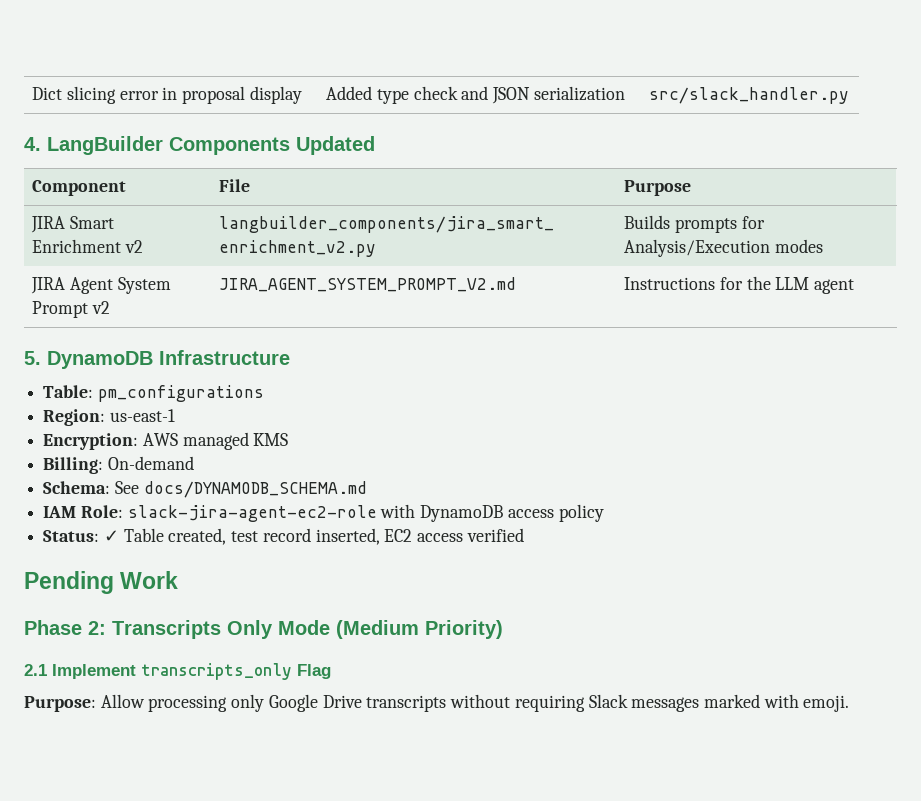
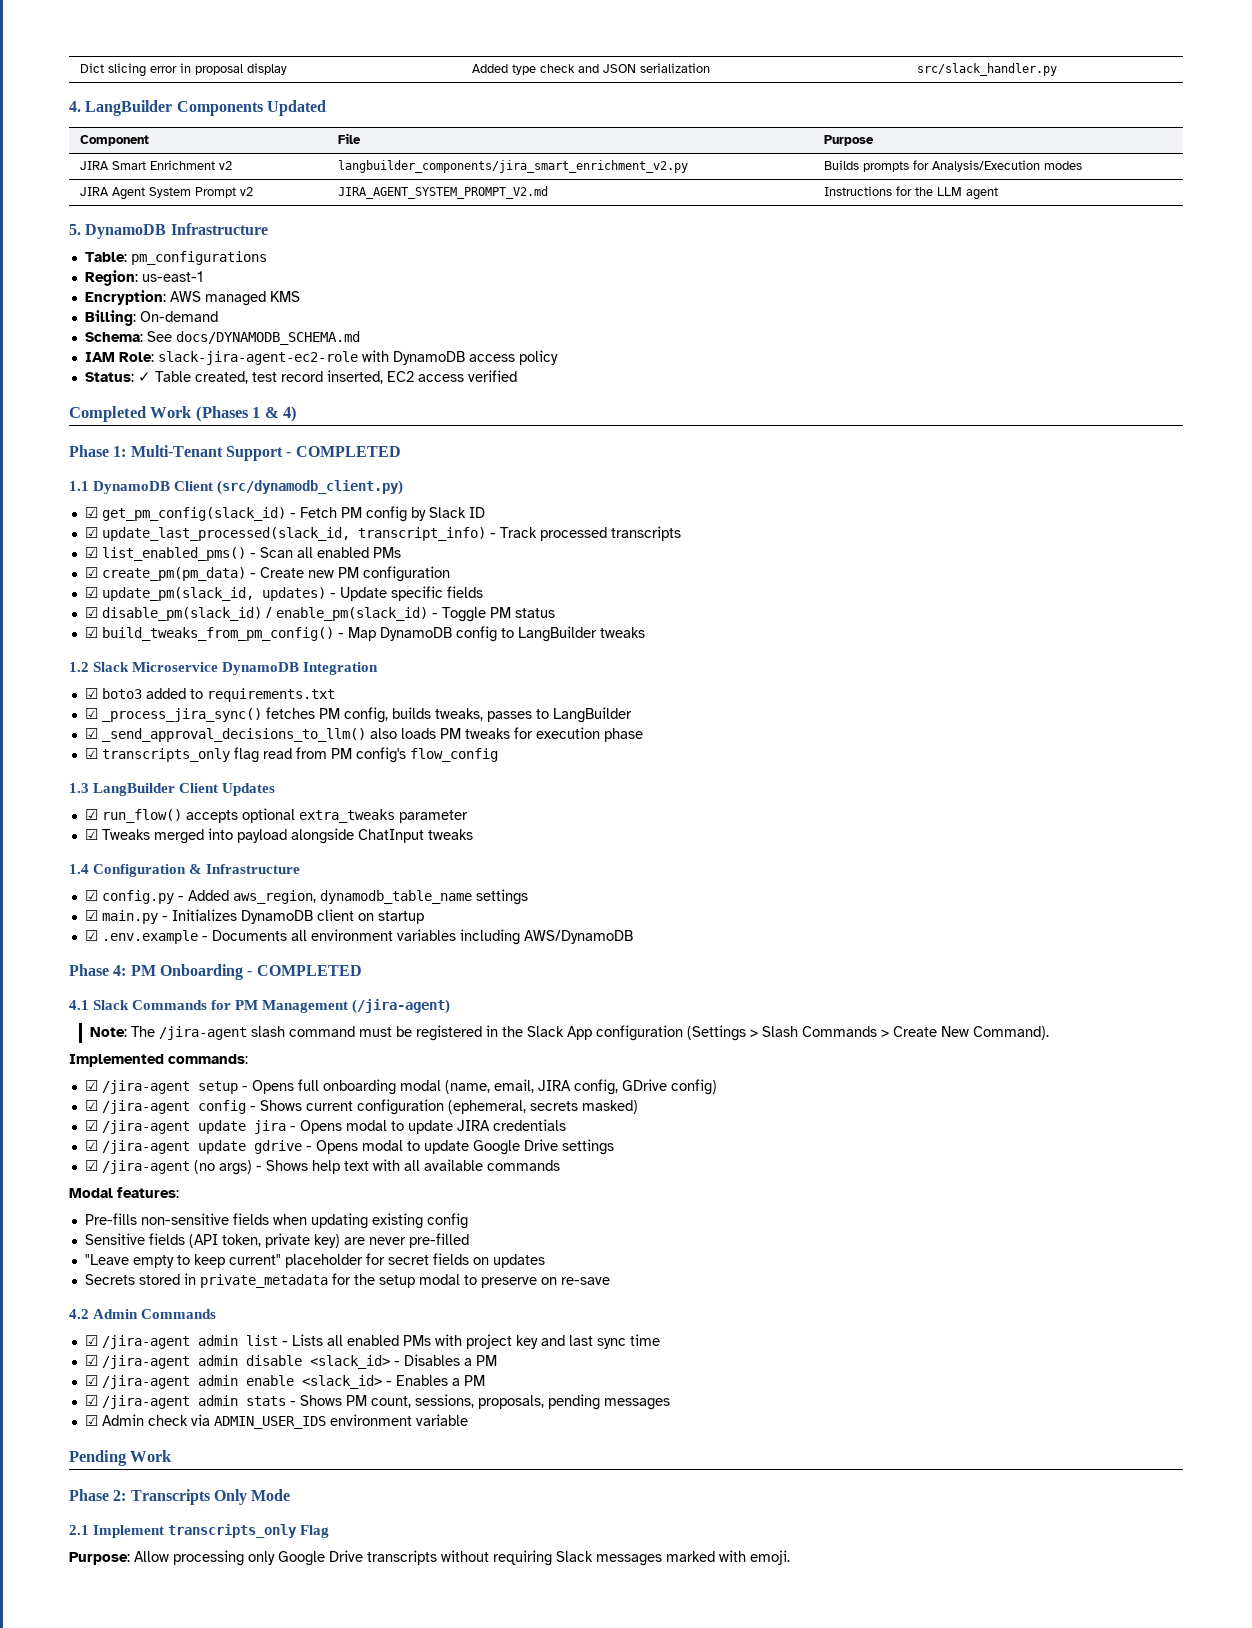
(524, 535) none -> [69,406,298,422] [69,445,401,461] [69,480,404,495] [84,506,485,522] [84,526,681,541] [84,547,401,561] [84,566,450,582] [84,586,483,601] [84,607,555,622] [84,626,645,642] [69,662,379,675] [84,688,335,702] [84,707,632,723] [84,727,643,742] [84,747,498,763] [69,783,276,796] [84,808,468,823] [84,828,473,844] [69,864,301,877] [84,889,528,905] [84,909,424,924] [84,929,633,945] [69,964,362,980] [69,999,451,1014] [89,1025,1049,1041] [69,1054,248,1067] [84,1079,717,1095] [84,1099,638,1115] [84,1119,566,1134] [84,1139,614,1155] [84,1159,560,1175] [69,1187,179,1198] [84,1213,468,1229] [84,1233,469,1248] [84,1253,545,1268] [84,1273,610,1288] [69,1309,217,1319] [84,1334,660,1349] [84,1354,497,1369] [84,1375,485,1389] [84,1394,670,1410] [84,1414,468,1429] // Completed Work (Phases 1 & 4) // Phase 1: Multi-Tenant Support - COMPLETED // 1.1 DynamoDB Client (src/dynamodb_client.py) // ☑ get_pm_config(slack_id) - Fetch PM config by Slack ID // ☑ update_last_processed(slack_id, transcript_info) - Track processed transcripts // ☑ list_enabled_pms() - Scan all enabled PMs // ☑ create_pm(pm_data) - Create new PM configuration // ☑ update_pm(slack_id, updates) - Update specific fields // ☑ disable_pm(slack_id) / enable_pm(slack_id) - Toggle PM status // ☑ build_tweaks_from_pm_config() - Map DynamoDB config to LangBuilder tweaks // 1.2 Slack Microservice DynamoDB Integration // ☑ boto3 added to requirements.txt // ☑ _process_jira_sync() fetches PM config, builds tweaks, passes to LangBuilder // ☑ _send_approval_decisions_to_llm() also loads PM tweaks for execution phase // ☑ transcripts_only flag read from PM config's flow_config // 1.3 LangBuilder Client Updates // ☑ run_flow() accepts optional extra_tweaks parameter // ☑ Tweaks merged into payload alongside ChatInput tweaks // 1.4 Configuration & Infrastructure // ☑ config.py - Added aws_region, dynamodb_table_name settings // ☑ main.py - Initializes DynamoDB client on startup // ☑ .env.example - Documents all environment variables including AWS/DynamoDB // Phase 4: PM Onboarding - COMPLETED // 4.1 Slack Commands for PM Management (/jira-agent) // Note: The /jira-agent slash command must be registered in the Slack App configuration (Settings > Slash Commands > Create New Command). // Implemented commands: // ☑ /jira-agent setup - Opens full onboarding modal (name, email, JIRA config, GDrive config) // ☑ /jira-agent config - Shows current configuration (ephemeral, secrets masked) // ☑ /jira-agent update jira - Opens modal to update JIRA credentials // ☑ /jira-agent update gdrive - Opens modal to update Google Drive settings // ☑ /jira-agent (no args) - Shows help text with all available commands // Modal features: // Pre-fills non-sensitive fields when updating existing config // Sensitive fields (API token, private key) are never pre-filled // "Leave empty to keep current" placeholder for secret fields on updates // Secrets stored in private_metadata for the setup modal to preserve on re-save // 4.2 Admin Commands // ☑ /jira-agent admin list - Lists all enabled PMs with project key and last sync time // ☑ /jira-agent admin disable <slack_id> - Disables a PM // ☑ /jira-agent admin enable <slack_id> - Enables a PM // ☑ /jira-agent admin stats - Shows PM count, sessions, proposals, pending messages // ☑ Admin check via ADMIN_USER_IDS environment variable
[336,620,503,639] (Medium Priority) -> (291, 1495) none

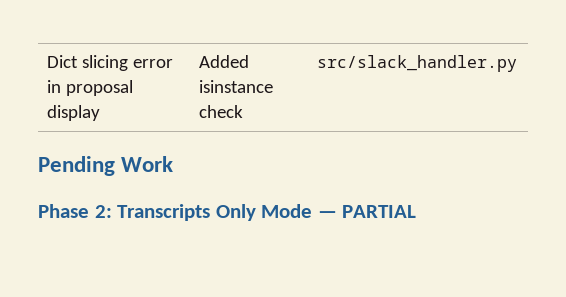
[512,63,711,75] [917,63,1058,76] [69,100,326,116] [80,135,150,146] [338,133,362,144] [824,135,875,146] [80,160,233,170] [338,160,689,173] [824,160,1083,172] [80,187,254,200] [338,186,549,199] [824,186,999,200] [69,223,268,239] [84,251,267,265] [84,270,203,286] [84,290,300,306] [84,310,218,326] [84,331,360,345] [84,350,558,365] [84,370,517,384] [69,406,298,422] [69,445,401,461] [69,480,404,495] [84,506,485,522] [84,526,681,541] [84,547,401,561] [84,566,450,582] [84,586,483,601] [84,607,555,622] [84,626,645,642] [69,662,379,675] [84,688,335,702] [84,707,632,723] [84,727,643,742] [84,747,498,763] [69,783,276,796] [84,808,468,823] [84,828,473,844] [69,864,301,877] [84,889,528,905] [84,909,424,924] [84,929,633,945] [69,964,362,980] [69,999,451,1014] [89,1025,1049,1041] [69,1054,248,1067] [84,1079,717,1095] [84,1099,638,1115] [84,1119,566,1134] [84,1139,614,1155] [84,1159,560,1175] [69,1187,179,1198] [84,1213,468,1229] [84,1233,469,1248] [84,1253,545,1268] [84,1273,610,1288] [69,1309,217,1319] [84,1334,660,1349] [84,1354,497,1369] [84,1375,485,1389] [84,1394,670,1410] [84,1414,468,1429] type check and JSON serialization | src/slack_handler.py // 4. LangBuilder Components Updated // Component | File | Purpose // JIRA Smart Enrichment v2 | langbuilder_components/jira_smart_enrichment_v2.py | Builds prompts for Analysis/Execution modes // JIRA Agent System Prompt v2 | JIRA_AGENT_SYSTEM_PROMPT_V2.md | Instructions for the LLM agent // 5. DynamoDB Infrastructure // Table: pm_configurations // Region: us-east-1 // Encryption: AWS managed KMS // Billing: On-demand // Schema: See docs/DYNAMODB_SCHEMA.md // IAM Role: slack-jira-agent-ec2-role with DynamoDB access policy // Status: ✓ Table created, test record inserted, EC2 access verified // Completed Work (Phases 1 & 4) // Phase 1: Multi-Tenant Support - COMPLETED // 1.1 DynamoDB Client (src/dynamodb_client.py) // ☑ get_pm_config(slack_id) - Fetch PM config by Slack ID // ☑ update_last_processed(slack_id, transcript_info) - Track processed transcripts // ☑ list_enabled_pms() - Scan all enabled PMs // ☑ create_pm(pm_data) - Create new PM configuration // ☑ update_pm(slack_id, updates) - Update specific fields // ☑ disable_pm(slack_id) / enable_pm(slack_id) - Toggle PM status // ☑ build_tweaks_from_pm_config() - Map DynamoDB config to LangBuilder tweaks // 1.2 Slack Microservice DynamoDB Integration // ☑ boto3 added to requirements.txt // ☑ _process_jira_sync() fetches PM config, builds tweaks, passes to LangBuilder // ☑ _send_approval_decisions_to_llm() also loads PM tweaks for execution phase // ☑ transcripts_only flag read from PM config's flow_config // 1.3 LangBuilder Client Updates // ☑ run_flow() accepts optional extra_tweaks parameter // ☑ Tweaks merged into payload alongside ChatInput tweaks // 1.4 Configuration & Infrastructure // ☑ config.py - Added aws_region, dynamodb_table_name settings // ☑ main.py - Initializes DynamoDB client on startup // ☑ .env.example - Documents all environment variables including AWS/DynamoDB // Phase 4: PM Onboarding - COMPLETED // 4.1 Slack Commands for PM Management (/jira-agent) // Note: The /jira-agent slash command must be registered in the Slack App configuration (Settings > Slash Commands > Create New Command). // Implemented commands: // ☑ /jira-agent setup - Opens full onboarding modal (name, email, JIRA config, GDrive config) // ☑ /jira-agent config - Shows current configuration (ephemeral, secrets masked) // ☑ /jira-agent update jira - Opens modal to update JIRA credentials // ☑ /jira-agent update gdrive - Opens modal to update Google Drive settings // ☑ /jira-agent (no args) - Shows help text with all available commands // Modal features: // Pre-fills non-sensitive fields when updating existing config // Sensitive fields (API token, private key) are never pre-filled // "Leave empty to keep current" placeholder for secret fields on updates // Secrets stored in private_metadata for the setup modal to preserve on re-save // 4.2 Admin Commands // ☑ /jira-agent admin list - Lists all enabled PMs with project key and last sync time // ☑ /jira-agent admin disable <slack_id> - Disables a PM // ☑ /jira-agent admin enable <slack_id> - Enables a PM // ☑ /jira-agent admin stats - Shows PM count, sessions, proposals, pending messages // ☑ Admin check via ADMIN_USER_IDS environment variable -> [198,80,273,93] [198,105,243,118] [316,55,517,72] isinstance check | src/slack_handler.py
[69,1524,330,1538] [69,1550,790,1566] // 2.1 Implement transcripts_only Flag // Purpose: Allow processing only Google Drive transcripts without requiring Slack messages marked with emoji. -> [317,205,417,218] — PARTIAL

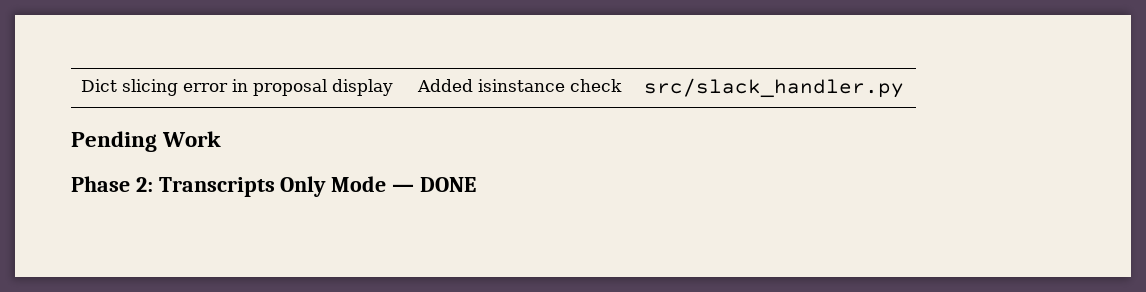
[342,205,417,218] PARTIAL -> [419,177,476,192] DONE

